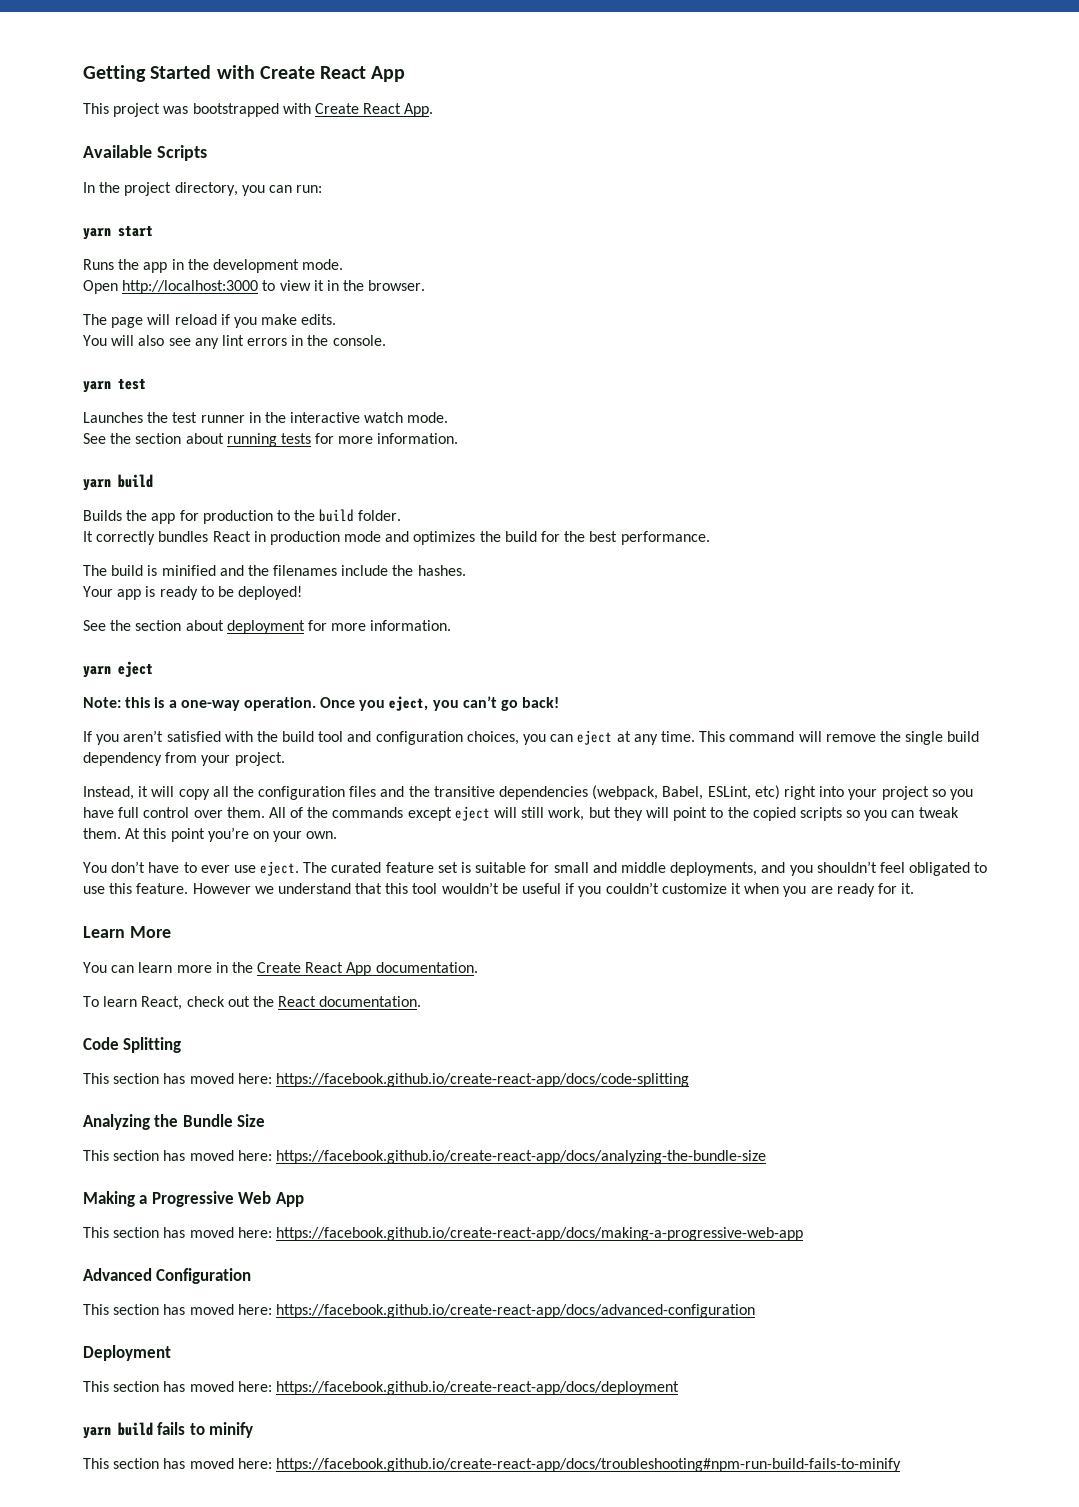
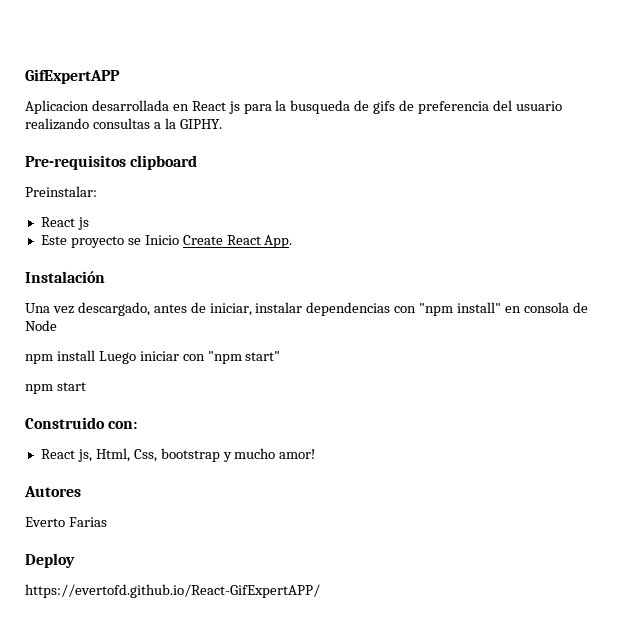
[83,65,406,82] [83,103,434,117] [83,145,207,161] [83,182,323,196] [83,226,153,240] [83,259,344,273] [83,280,426,294] [83,314,337,328] [83,335,386,349] [83,379,146,393] [83,412,449,423] [83,433,459,447] [83,474,153,491] [83,509,402,524] [83,531,710,545] [83,565,466,576] [83,586,303,600] [83,620,452,634] [83,661,153,678] [83,696,560,711] [83,730,980,745] [83,752,285,766] [83,785,973,800] [83,806,959,821] [83,827,338,842] [83,861,988,876] [83,882,915,897] [83,926,171,938] [83,962,478,976] [83,996,422,1010] [83,1037,182,1053] [83,1073,689,1087] [83,1114,266,1130] [83,1150,766,1164] [83,1191,304,1207] [83,1227,803,1241] [83,1268,252,1284] [83,1304,755,1318] [83,1345,171,1361] [83,1381,679,1395] [83,1422,254,1439] [83,1458,901,1472] Getting Started with Create React App // This project was bootstrapped with Create React App. // Available Scripts // In the project directory, you can run: // yarn start // Runs the app in the development mode. // Open http://localhost:3000 to view it in the browser. // The page will reload if you make edits. // You will also see any lint errors in the console. // yarn test // Launches the test runner in the interactive watch mode. // See the section about running tests for more information. // yarn build // Builds the app for production to the build folder. // It correctly bundles React in production mode and optimizes the build for the best performance. // The build is minified and the filenames include the hashes. // Your app is ready to be deployed! // See the section about deployment for more information. // yarn eject // Note: this is a one-way operation. Once you eject, you can’t go back! // If you aren’t satisfied with the build tool and configuration choices, you can eject at any time. This command will remove the single build dependency from your project. // Instead, it will copy all the configuration files and the transitive dependencies (webpack, Babel, ESLint, etc) right into your project so you have full control over them. All of the commands except eject will still work, but they will point to the copied scripts so you can tweak them. At this point you’re on your own. // You don’t have to ever use eject. The curated feature set is suitable for small and middle deployments, and you shouldn’t feel obligated to use this feature. However we understand that this tool wouldn’t be useful if you couldn’t customize it when you are ready for it. // Learn More // You can learn more in the Create React App documentation. // To learn React, check out the React documentation. // Code Splitting // This section has moved here: https://facebook.github.io/create-react-app/docs/code-splitting // Analyzing the Bundle Size // This section has moved here: https://facebook.github.io/create-react-app/docs/analyzing-the-bundle-size // Making a Progressive Web App // This section has moved here: https://facebook.github.io/create-react-app/docs/making-a-progressive-web-app // Advanced Configuration // This section has moved here: https://facebook.github.io/create-react-app/docs/advanced-configuration // Deployment // This section has moved here: https://facebook.github.io/create-react-app/docs/deployment // yarn build fails to minify // This section has moved here: https://facebook.github.io/create-react-app/docs/troubleshooting#npm-run-build-fails-to-minify -> [25,69,120,84] [25,100,562,114] [25,118,222,130] [25,155,198,170] [25,186,97,197] [40,217,89,230] [40,235,293,248] [25,271,105,283] [25,302,588,316] [25,320,57,331] [25,350,281,364] [25,382,86,394] [25,417,138,429] [40,448,316,462] [24,486,81,497] [25,517,107,527] [25,553,75,568] [25,584,320,598] GifExpertAPP // Aplicacion desarrollada en React js para la busqueda de gifs de preferencia del usuario realizando consultas a la GIPHY. // Pre-requisitos clipboard // Preinstalar: // React js // Este proyecto se Inicio Create React App. // Instalación // Una vez descargado, antes de iniciar, instalar dependencias con "npm install" en consola de Node // npm install Luego iniciar con "npm start" // npm start // Construido con: // React js, Html, Css, bootstrap y mucho amor! // Autores // Everto Farias // Deploy // https://evertofd.github.io/React-GifExpertAPP/

